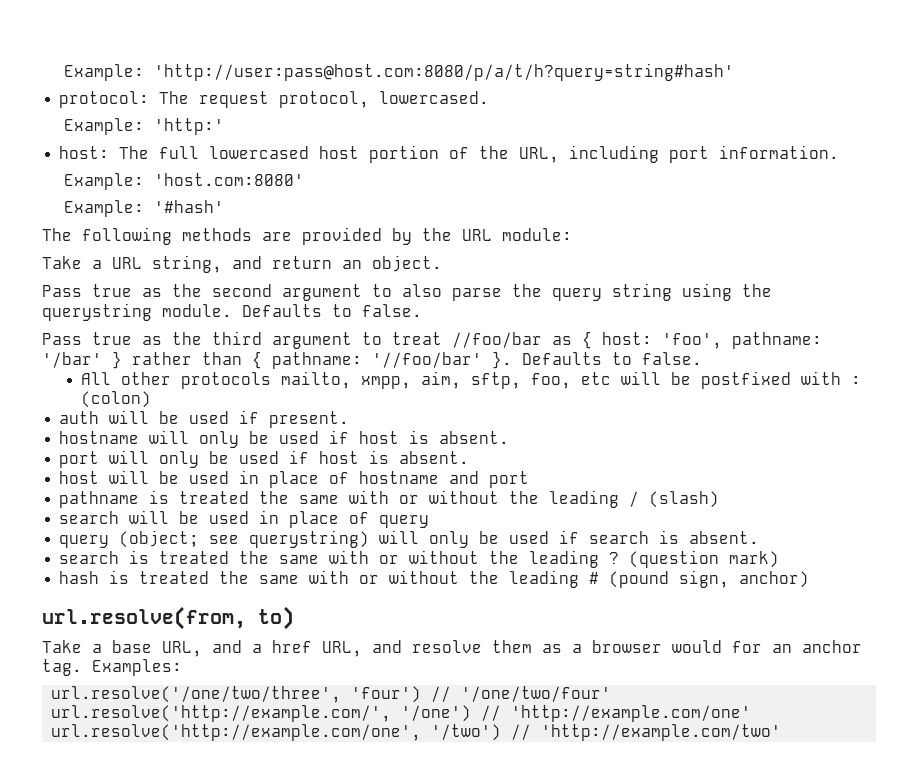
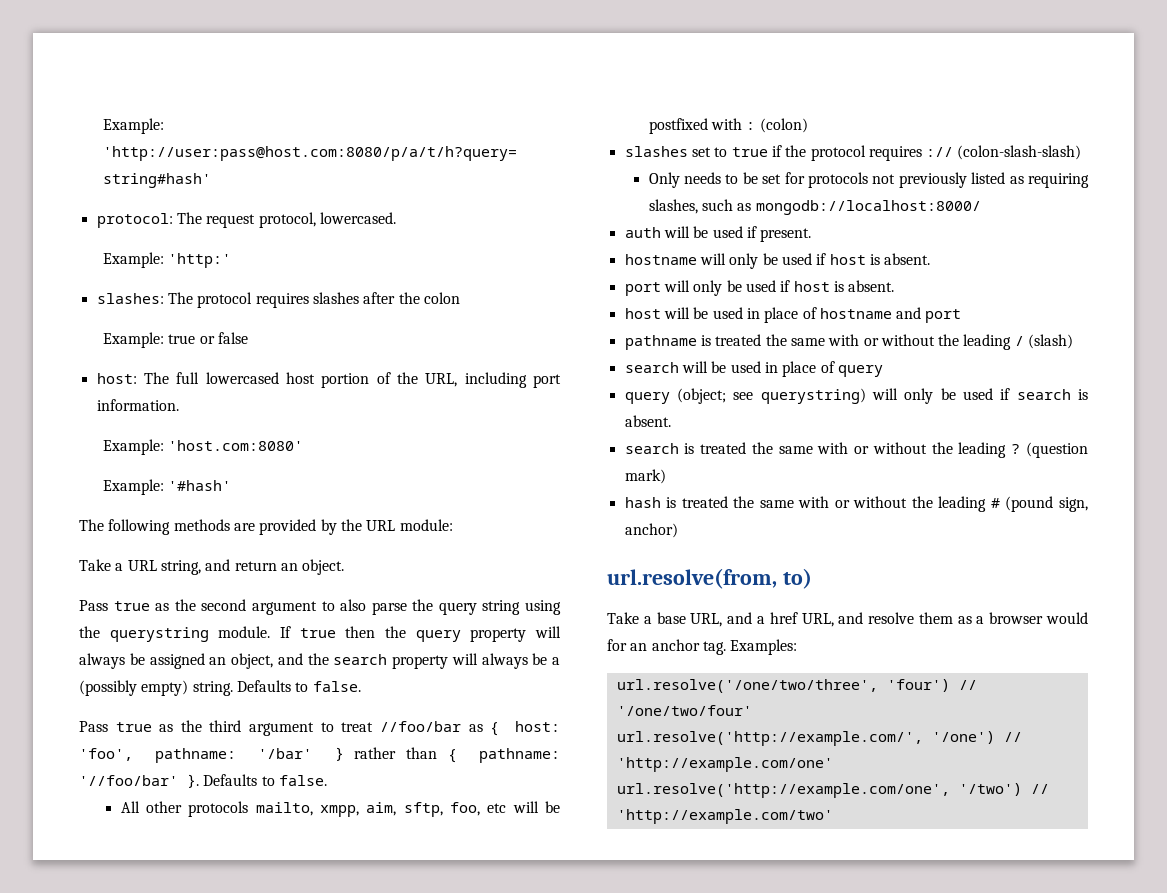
(224, 126) none -> [96,292,460,308] [102,332,248,348] // slashes: The protocol requires slashes after the colon // Example: true or false
(232, 310) none -> [280,626,561,642] [79,653,560,669] [79,680,233,696] If true then the query property will always be assigned an object, and the search property will always be a (possibly empty) string.
(151, 399) none -> [624,145,1082,161] [648,172,1089,188] [648,199,981,215] // slashes set to true if the protocol requires :// (colon-slash-slash) // Only needs to be set for protocols not previously listed as requiring slashes, such as mongodb://localhost:8000/

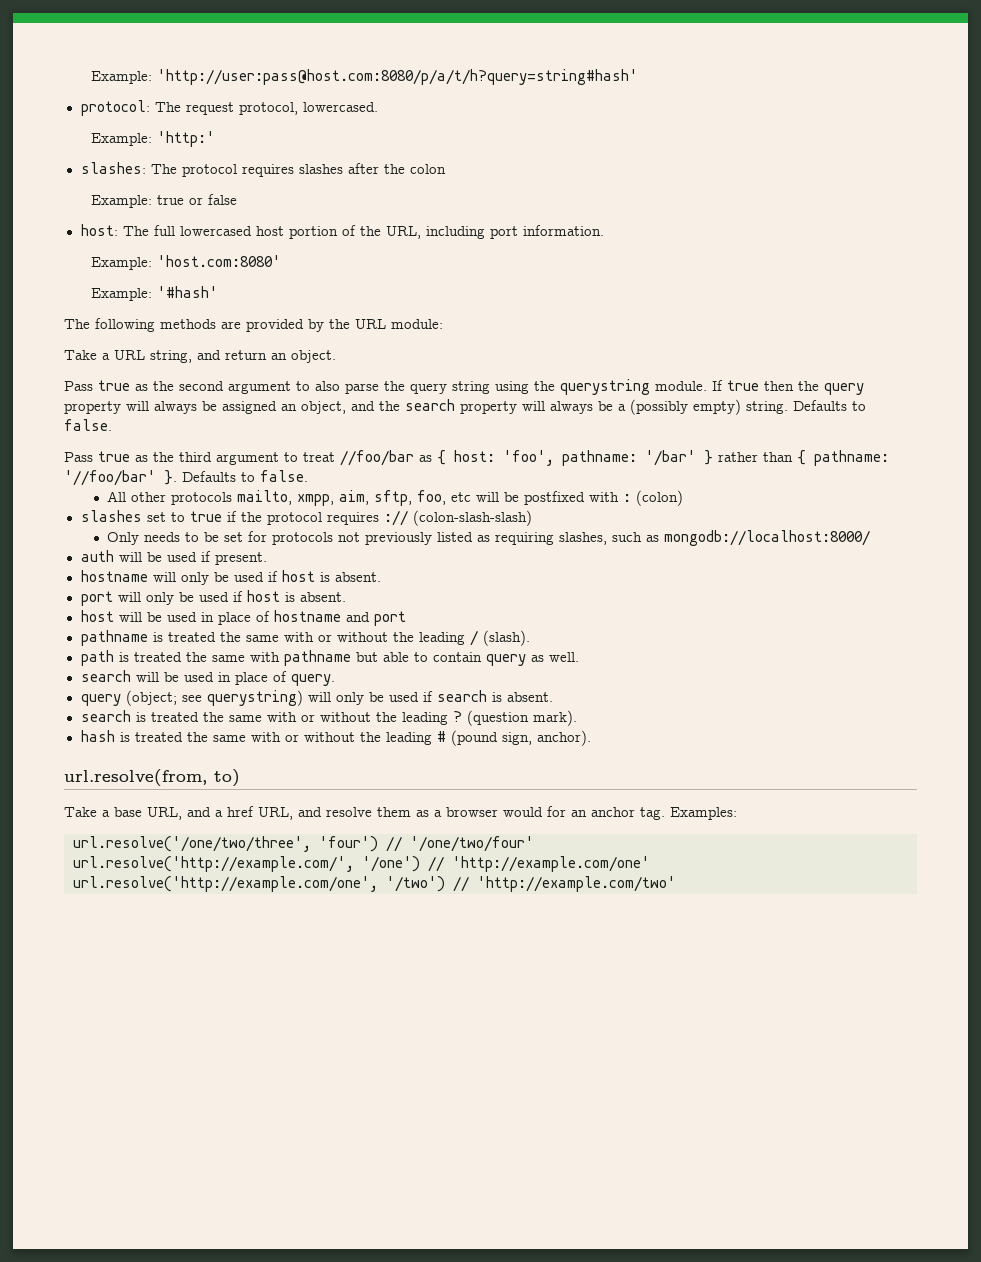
[1028,334,1074,349] (slash) -> [482,630,530,646] [80,650,579,666] (slash). // path is treated the same with pathname but able to contain query as well.
[837,365,883,377] query -> [290,674,335,686] query.
[624,469,666,484] mark) -> [532,710,577,726] mark).
[624,523,678,538] anchor) -> [536,730,591,746] anchor).

